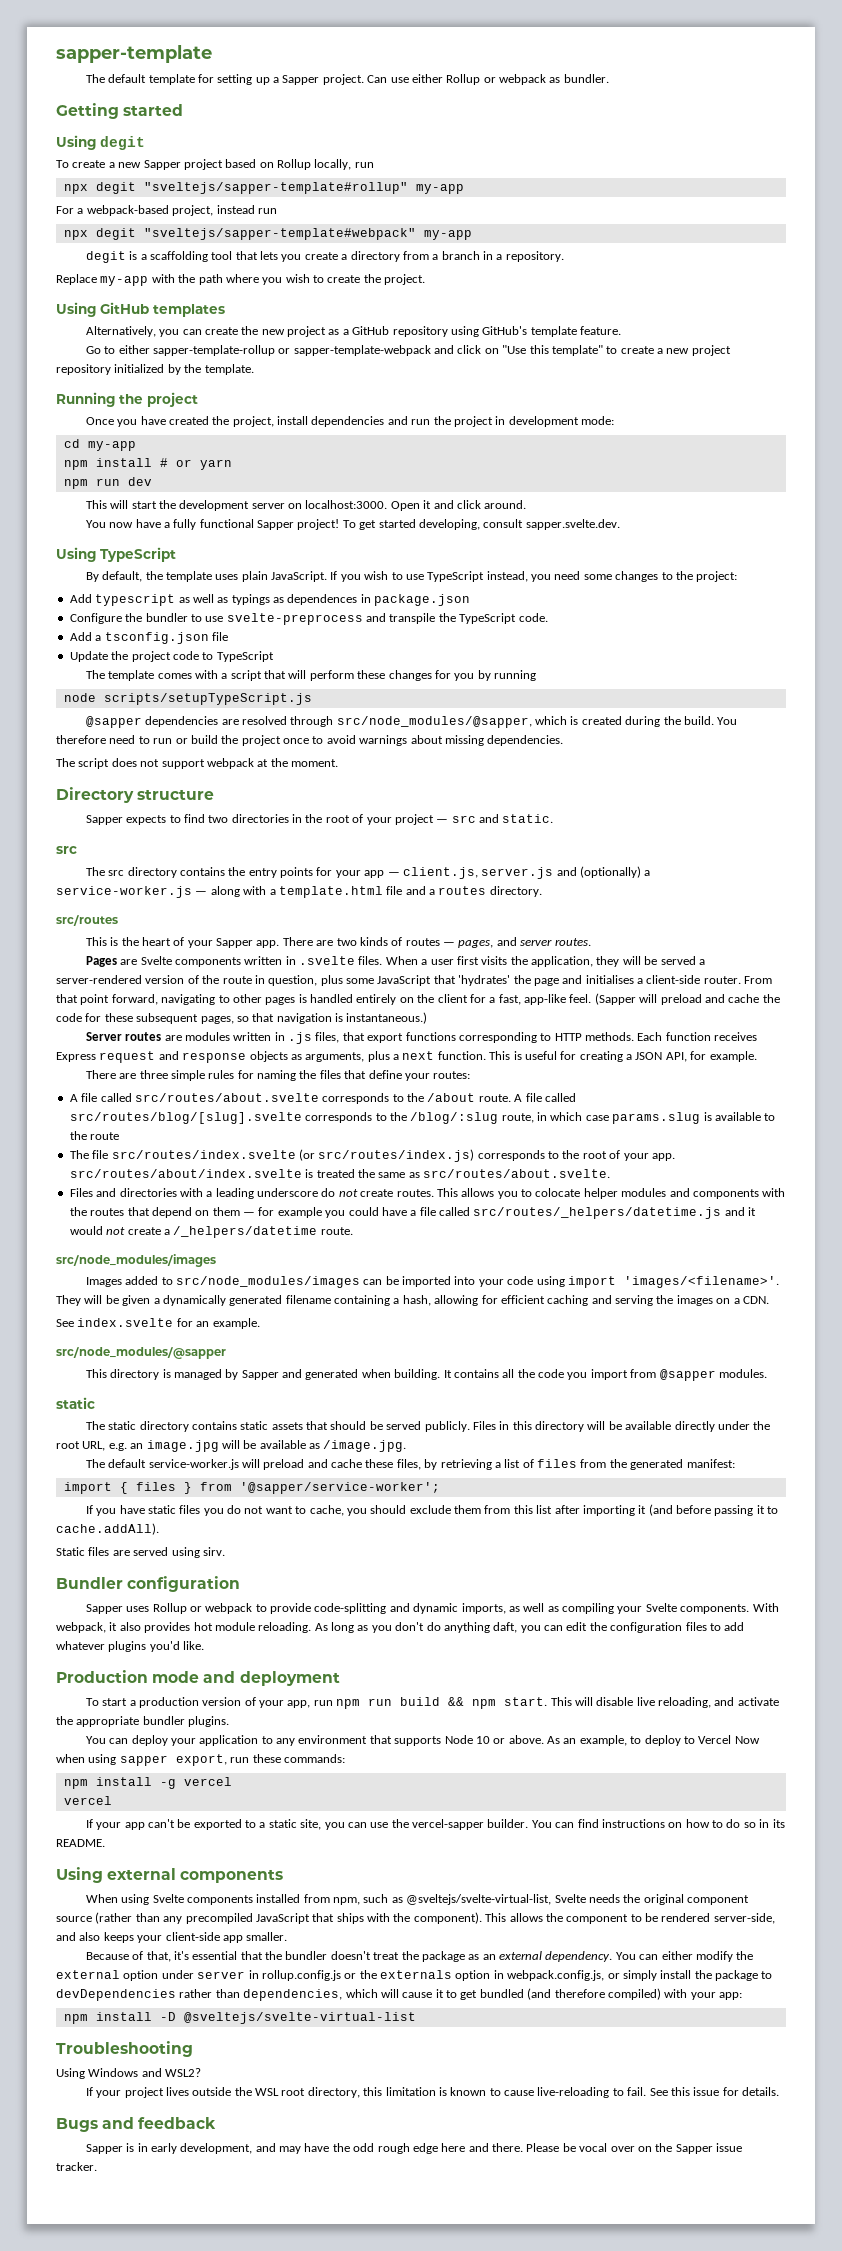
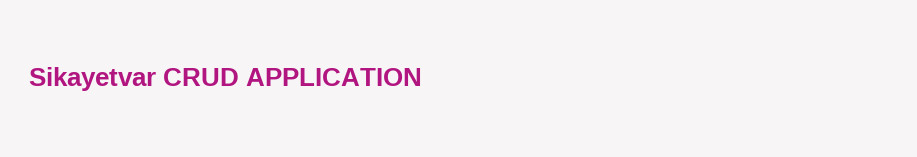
[56,45,212,63] [85,74,609,85] [56,103,184,119] [56,135,145,150] [56,159,374,170] [63,182,464,194] [56,205,277,216] [63,228,472,240] [85,251,564,263] [56,274,426,286] [56,302,225,317] [85,326,622,337] [85,345,731,356] [56,364,254,375] [56,392,198,407] [85,416,615,427] [63,439,136,451] [63,458,232,470] [63,477,152,489] [85,500,527,511] [85,519,620,530] [56,547,176,562] [85,571,738,582] [69,594,471,606] [69,613,548,625] [69,632,228,644] [69,651,274,662] [85,670,537,681] [63,693,312,705] [85,716,738,728] [56,735,564,746] [56,758,338,769] [56,787,215,803] [85,814,554,825] [56,846,77,854] [85,866,651,879] [56,886,542,898] [56,915,118,926] [85,937,591,948] [85,956,705,967] [56,975,773,986] [56,993,780,1005] [56,1012,428,1024] [85,1032,758,1044] [56,1051,757,1063] [85,1070,471,1081] [69,1093,576,1104] [69,1112,776,1124] [69,1131,120,1140] [69,1149,675,1162] [69,1169,610,1178] [69,1188,786,1199] [69,1207,757,1219] [69,1226,353,1238] [56,1254,216,1267] [85,1276,779,1288] [56,1295,769,1306] [56,1318,260,1329] [56,1347,226,1359] [85,1369,767,1381] [56,1397,95,1409] [85,1421,771,1432] [56,1440,407,1452] [85,1459,735,1470] [63,1482,440,1494] [85,1504,779,1516] [56,1523,159,1535] [56,1547,225,1558] [56,1576,241,1592] [85,1603,779,1614] [56,1622,745,1633] [56,1641,205,1652] [56,1670,340,1686] [85,1697,779,1709] [56,1716,230,1727] [85,1735,760,1746] [56,1754,345,1766] [63,1777,232,1789] [63,1796,112,1805] [85,1819,785,1830] [56,1839,105,1847] [56,1867,284,1883] [85,1894,750,1905] [56,1912,775,1924] [56,1932,288,1943] [85,1951,754,1962] [56,1970,773,1981] [56,1988,742,2001] [63,2012,416,2024] [56,2041,193,2057] [56,2068,202,2079] [85,2087,780,2098] [56,2117,217,2132] [85,2143,743,2154] [56,2162,97,2171] sapper-template // The default template for setting up a Sapper project. Can use either Rollup or webpack as bundler. // Getting started // Using degit // To create a new Sapper project based on Rollup locally, run // npx degit "sveltejs/sapper-template#rollup" my-app // For a webpack-based project, instead run // npx degit "sveltejs/sapper-template#webpack" my-app // degit is a scaffolding tool that lets you create a directory from a branch in a repository. // Replace my-app with the path where you wish to create the project. // Using GitHub templates // Alternatively, you can create the new project as a GitHub repository using GitHub's template feature. // Go to either sapper-template-rollup or sapper-template-webpack and click on "Use this template" to create a new project repository initialized by the template. // Running the project // Once you have created the project, install dependencies and run the project in development mode: // cd my-app // npm install # or yarn // npm run dev // This will start the development server on localhost:3000. Open it and click around. // You now have a fully functional Sapper project! To get started developing, consult sapper.svelte.dev. // Using TypeScript // By default, the template uses plain JavaScript. If you wish to use TypeScript instead, you need some changes to the project: // Add typescript as well as typings as dependences in package.json // Configure the bundler to use svelte-preprocess and transpile the TypeScript code. // Add a tsconfig.json file // Update the project code to TypeScript // The template comes with a script that will perform these changes for you by running // node scripts/setupTypeScript.js // @sapper dependencies are resolved through src/node_modules/@sapper, which is created during the build. You therefore need to run or build the project once to avoid warnings about missing dependencies. // The script does not support webpack at the moment. // Directory structure // Sapper expects to find two directories in the root of your project — src and static. // src // The src directory contains the entry points for your app — client.js, server.js and (optionally) a service-worker.js — along with a template.html file and a routes directory. // src/routes // This is the heart of your Sapper app. There are two kinds of routes — pages, and server routes. // Pages are Svelte components written in .svelte files. When a user first visits the application, they will be served a server-rendered version of the route in question, plus some JavaScript that 'hydrates' the page and initialises a client-side router. From that point forward, navigating to other pages is handled entirely on the client for a fast, app-like feel. (Sapper will preload and cache the code for these subsequent pages, so that navigation is instantaneous.) // Server routes are modules written in .js files, that export functions corresponding to HTTP methods. Each function receives Express request and response objects as arguments, plus a next function. This is useful for creating a JSON API, for example. // There are three simple rules for naming the files that define your routes: // A file called src/routes/about.svelte corresponds to the /about route. A file called src/routes/blog/[slug].svelte corresponds to the /blog/:slug route, in which case params.slug is available to the route // The file src/routes/index.svelte (or src/routes/index.js) corresponds to the root of your app. src/routes/about/index.svelte is treated the same as src/routes/about.svelte. // Files and directories with a leading underscore do not create routes. This allows you to colocate helper modules and components with the routes that depend on them — for example you could have a file called src/routes/_helpers/datetime.js and it would not create a /_helpers/datetime route. // src/node_modules/images // Images added to src/node_modules/images can be imported into your code using import 'images/<filename>'. They will be given a dynamically generated filename containing a hash, allowing for efficient caching and serving the images on a CDN. // See index.svelte for an example. // src/node_modules/@sapper // This directory is managed by Sapper and generated when building. It contains all the code you import from @sapper modules. // static // The static directory contains static assets that should be served publicly. Files in this directory will be available directly under the root URL, e.g. an image.jpg will be available as /image.jpg. // The default service-worker.js will preload and cache these files, by retrieving a list of files from the generated manifest: // import { files } from '@sapper/service-worker'; // If you have static files you do not want to cache, you should exclude them from this list after importing it (and before passing it to cache.addAll). // Static files are served using sirv. // Bundler configuration // Sapper uses Rollup or webpack to provide code-splitting and dynamic imports, as well as compiling your Svelte components. With webpack, it also provides hot module reloading. As long as you don't do anything daft, you can edit the configuration files to add whatever plugins you'd like. // Production mode and deployment // To start a production version of your app, run npm run build && npm start. This will disable live reloading, and activate the appropriate bundler plugins. // You can deploy your application to any environment that supports Node 10 or above. As an example, to deploy to Vercel Now when using sapper export, run these commands: // npm install -g vercel // vercel // If your app can't be exported to a static site, you can use the vercel-sapper builder. You can find instructions on how to do so in its README. // Using external components // When using Svelte components installed from npm, such as @sveltejs/svelte-virtual-list, Svelte needs the original component source (rather than any precompiled JavaScript that ships with the component). This allows the component to be rendered server-side, and also keeps your client-side app smaller. // Because of that, it's essential that the bundler doesn't treat the package as an external dependency. You can either modify the external option under server in rollup.config.js or the externals option in webpack.config.js, or simply install the package to devDependencies rather than dependencies, which will cause it to get bundled (and therefore compiled) with your app: // npm install -D @sveltejs/svelte-virtual-list // Troubleshooting // Using Windows and WSL2? // If your project lives outside the WSL root directory, this limitation is known to cause live-reloading to fail. See this issue for details. // Bugs and feedback // Sapper is in early development, and may have the odd rough edge here and there. Please be vocal over on the Sapper issue tracker. -> [29,67,423,91] Sikayetvar CRUD APPLICATION

